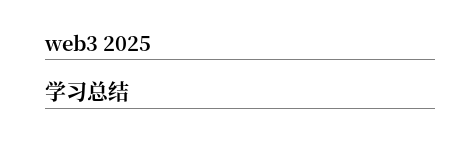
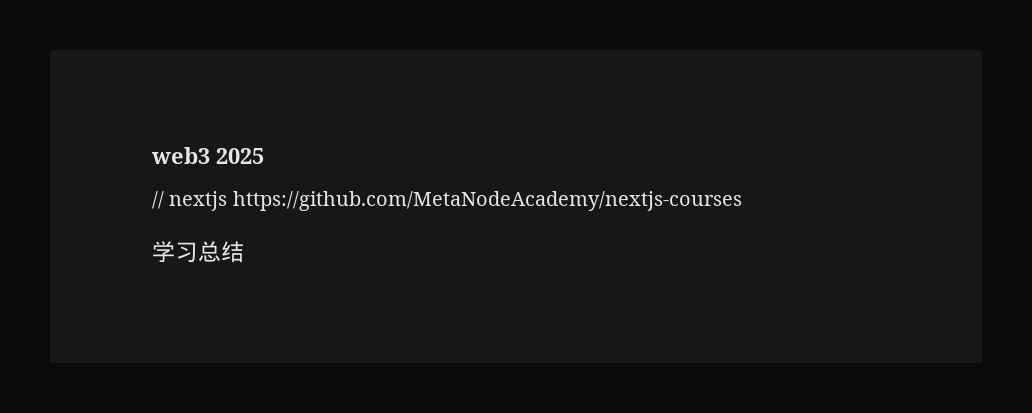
(152, 43) none -> [152,191,742,211] // // nextjs https://github.com/MetaNodeAcademy/nextjs-courses

